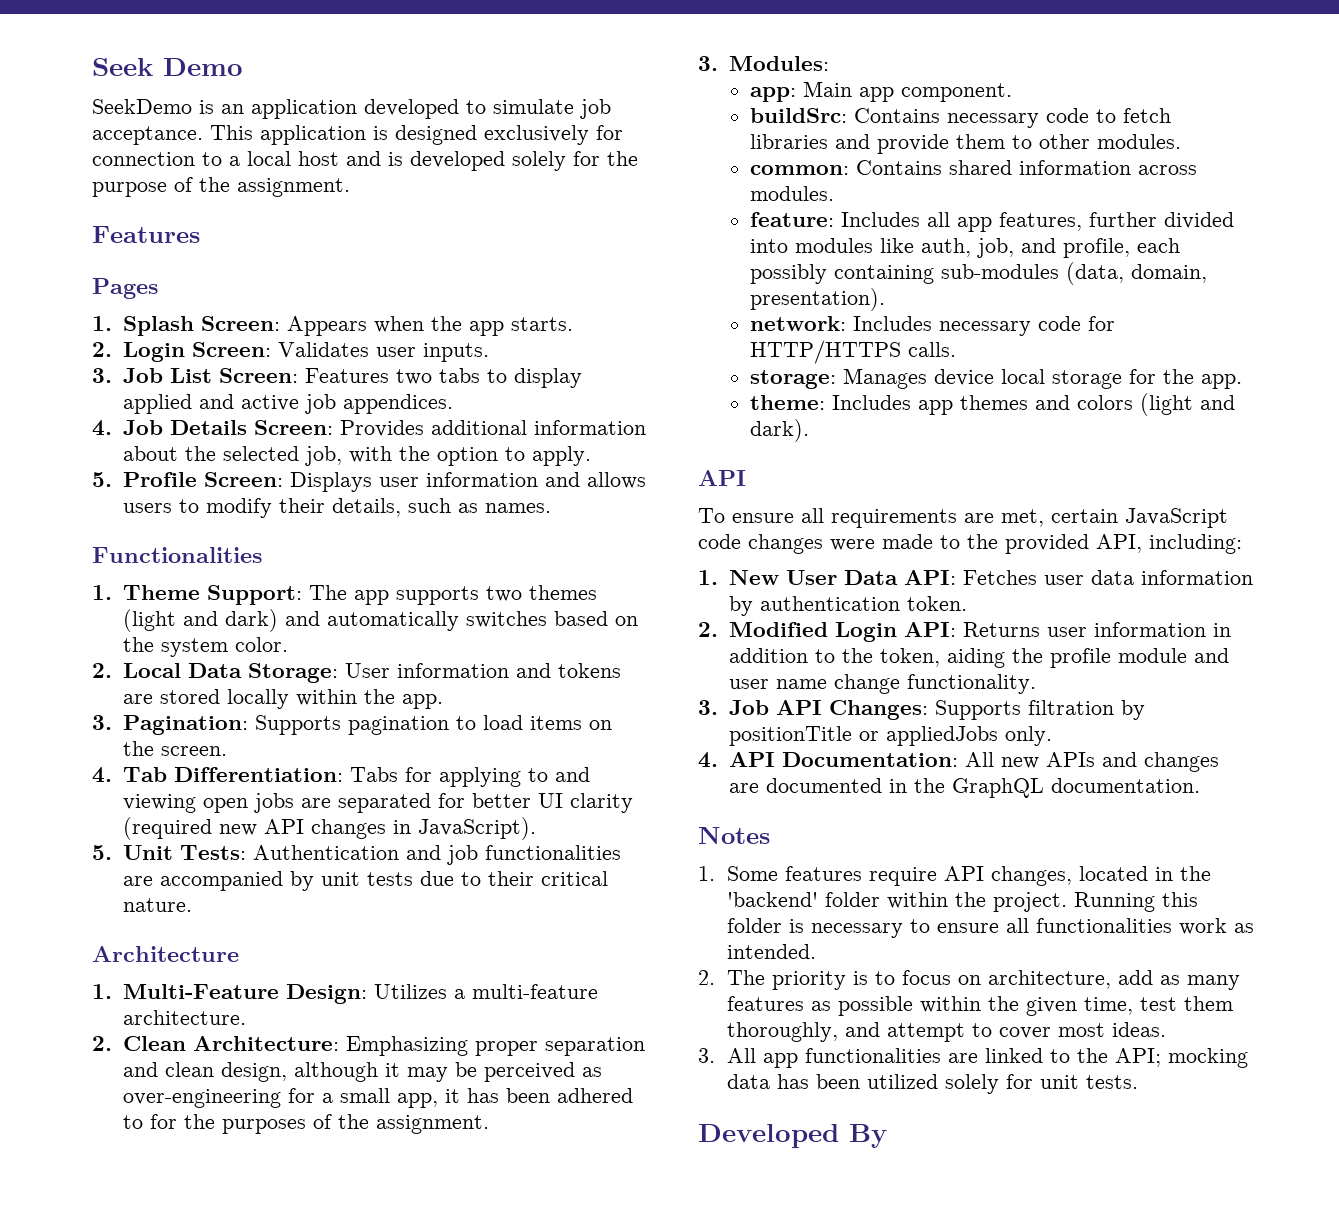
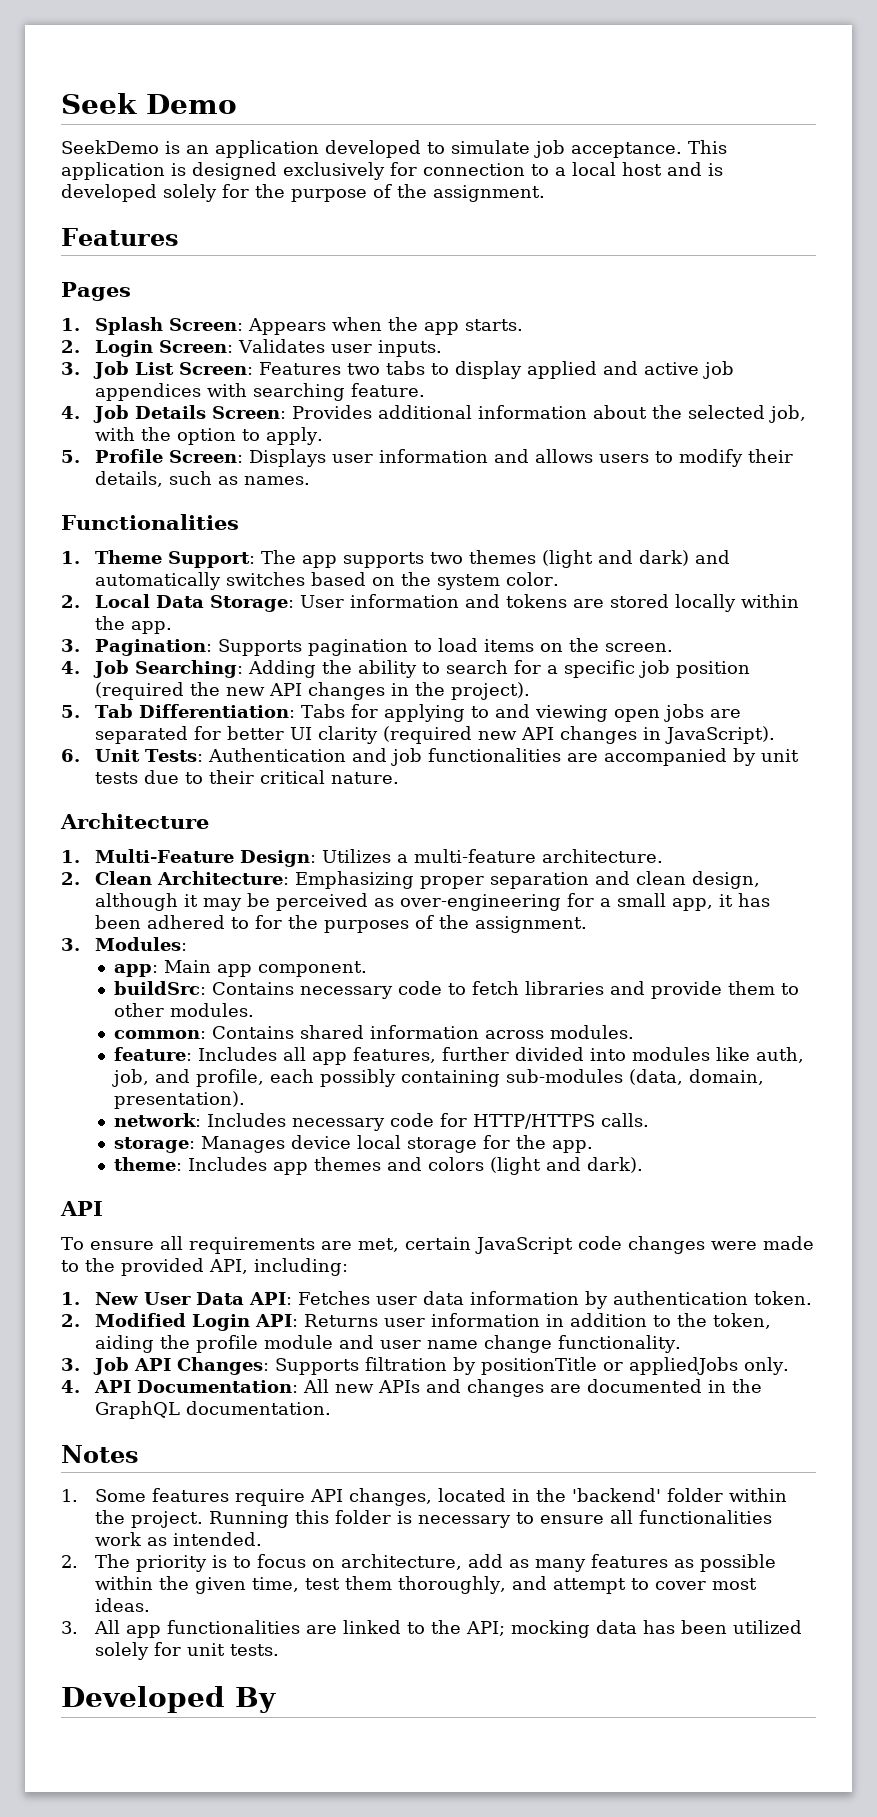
[342,394,453,414] appendices. -> [94,383,425,401] appendices with searching feature.
(112, 775) none -> [92,660,750,678] [94,682,530,700] [61,705,80,718] Job Searching: Adding the ability to search for a specific job position (required the new API changes in the project). // 5.
[92,845,112,860] 5. -> [61,749,80,762] 6.

